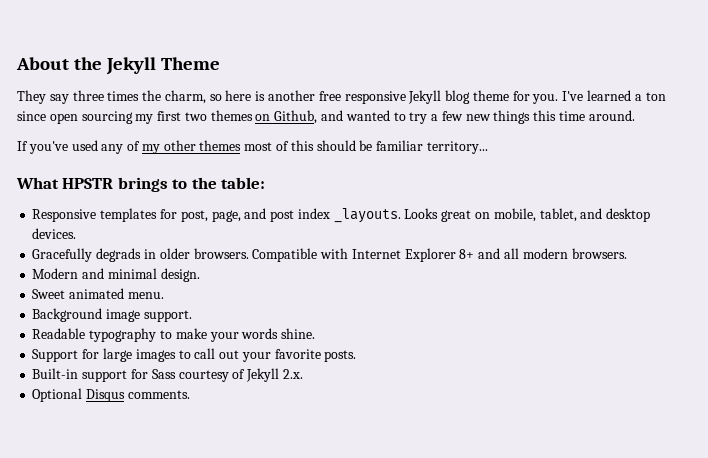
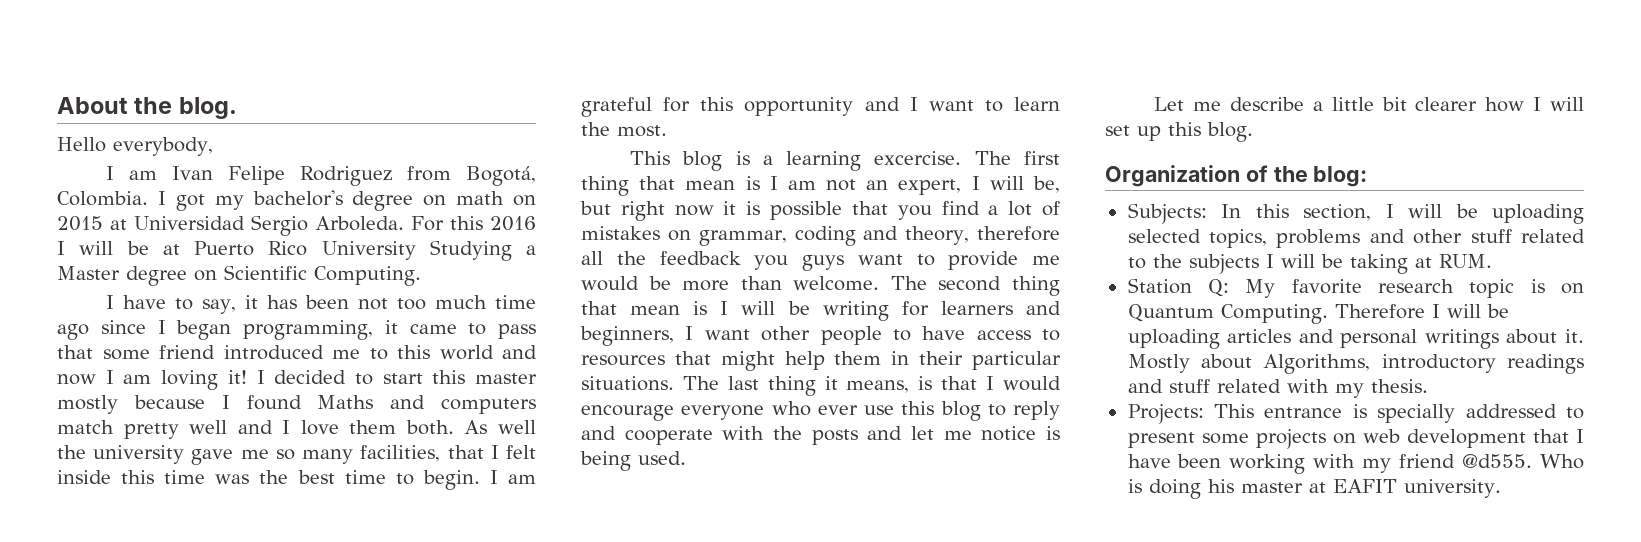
[106,57,221,75] [17,90,666,104] [17,110,635,124] [17,140,488,154] [16,177,266,192] [32,208,651,223] [32,228,77,239] [32,248,627,262] [32,268,200,282] [32,288,164,299] [32,308,192,322] [32,328,316,342] [32,348,357,362] [32,368,303,382] [32,388,190,402] Jekyll Theme // They say three times the charm, so here is another free responsive Jekyll blog theme for you. I've learned a ton since open sourcing my first two themes on Github, and wanted to try a few new things this time around. // If you've used any of my other themes most of this should be familiar territory... // What HPSTR brings to the table: // Responsive templates for post, page, and post index _layouts. Looks great on mobile, tablet, and desktop devices. // Gracefully degrads in older browsers. Compatible with Internet Explorer 8+ and all modern browsers. // Modern and minimal design. // Sweet animated menu. // Background image support. // Readable typography to make your words shine. // Support for large images to call out your favorite posts. // Built-in support for Sass courtesy of Jekyll 2.x. // Optional Disqus comments. -> [178,97,237,119] [57,137,213,156] [106,166,536,186] [57,190,536,211] [57,215,536,236] [57,240,536,261] [57,265,421,286] [106,295,536,314] [57,320,536,340] [57,345,537,360] [57,370,537,390] [57,395,536,414] [57,420,536,439] [57,445,536,465] [57,470,537,490] [581,97,1060,117] [581,122,667,137] [630,151,1060,171] [581,176,1060,196] [580,201,1060,221] [581,226,1060,246] [581,251,1060,271] [581,276,1060,296] [581,301,1061,321] [580,326,1060,346] [581,351,1061,371] [581,376,1061,396] [581,401,1060,421] [581,426,1060,445] [580,451,686,471] [1154,97,1584,112] [1105,122,1253,142] [1105,165,1368,187] [1127,203,1584,224] [1127,229,1585,248] [1127,254,1492,274] [1127,278,1584,298] [1127,304,1509,324] [1127,329,1584,349] [1127,354,1584,374] [1127,379,1428,398] [1127,404,1584,424] [1127,429,1584,449] [1127,454,1584,474] [1127,479,1501,499] blog. // Hello everybody, // I am Ivan Felipe Rodriguez from Bogotá, Colombia. I got my bachelor's degree on math on 2015 at Universidad Sergio Arboleda. For this 2016 I will be at Puerto Rico University Studying a Master degree on Scientific Computing. // I have to say, it has been not too much time ago since I began programming, it came to pass that some friend introduced me to this world and now I am loving it! I decided to start this master mostly because I found Maths and computers match pretty well and I love them both. As well the university gave me so many facilities, that I felt inside this time was the best time to begin. I am grateful for this opportunity and I want to learn the most. // This blog is a learning excercise. The first thing that mean is I am not an expert, I will be, but right now it is possible that you find a lot of mistakes on grammar, coding and theory, therefore all the feedback you guys want to provide me would be more than welcome. The second thing that mean is I will be writing for learners and beginners, I want other people to have access to resources that might help them in their particular situations. The last thing it means, is that I would encourage everyone who ever use this blog to reply and cooperate with the posts and let me notice is being used. // Let me describe a little bit clearer how I will set up this blog. // Organization of the blog: // Subjects: In this section, I will be uploading selected topics, problems and other stuff related to the subjects I will be taking at RUM. // Station Q: My favorite research topic is on Quantum Computing. Therefore I will be uploading articles and personal writings about it. Mostly about Algorithms, introductory readings and stuff related with my thesis. // Projects: This entrance is specially addressed to present some projects on web development that I have been working with my friend @d555. Who is doing his master at EAFIT university.

